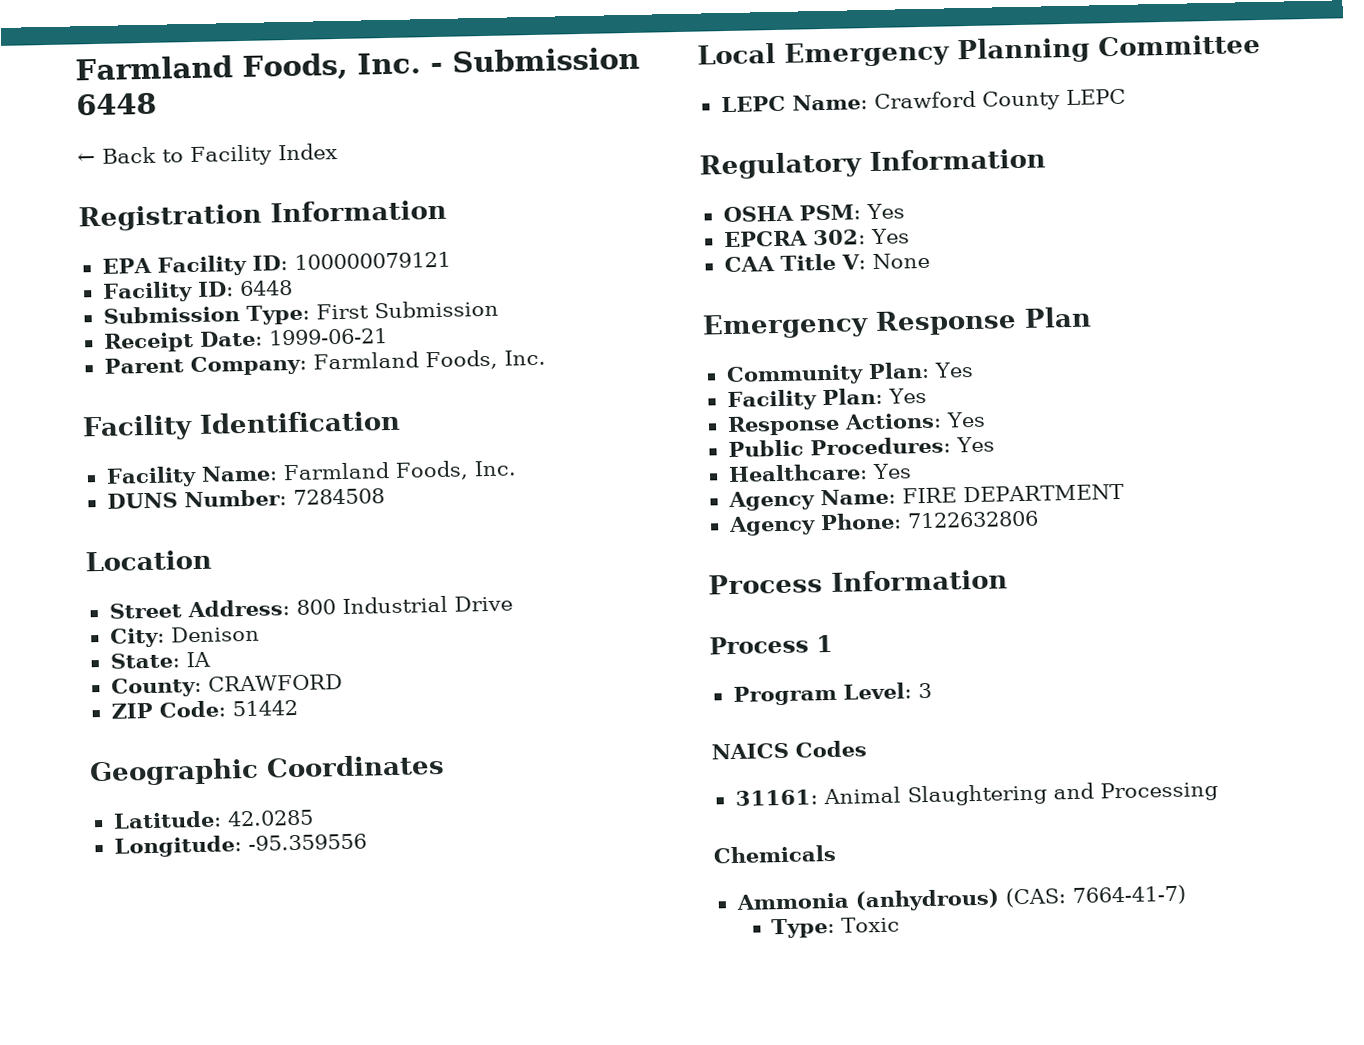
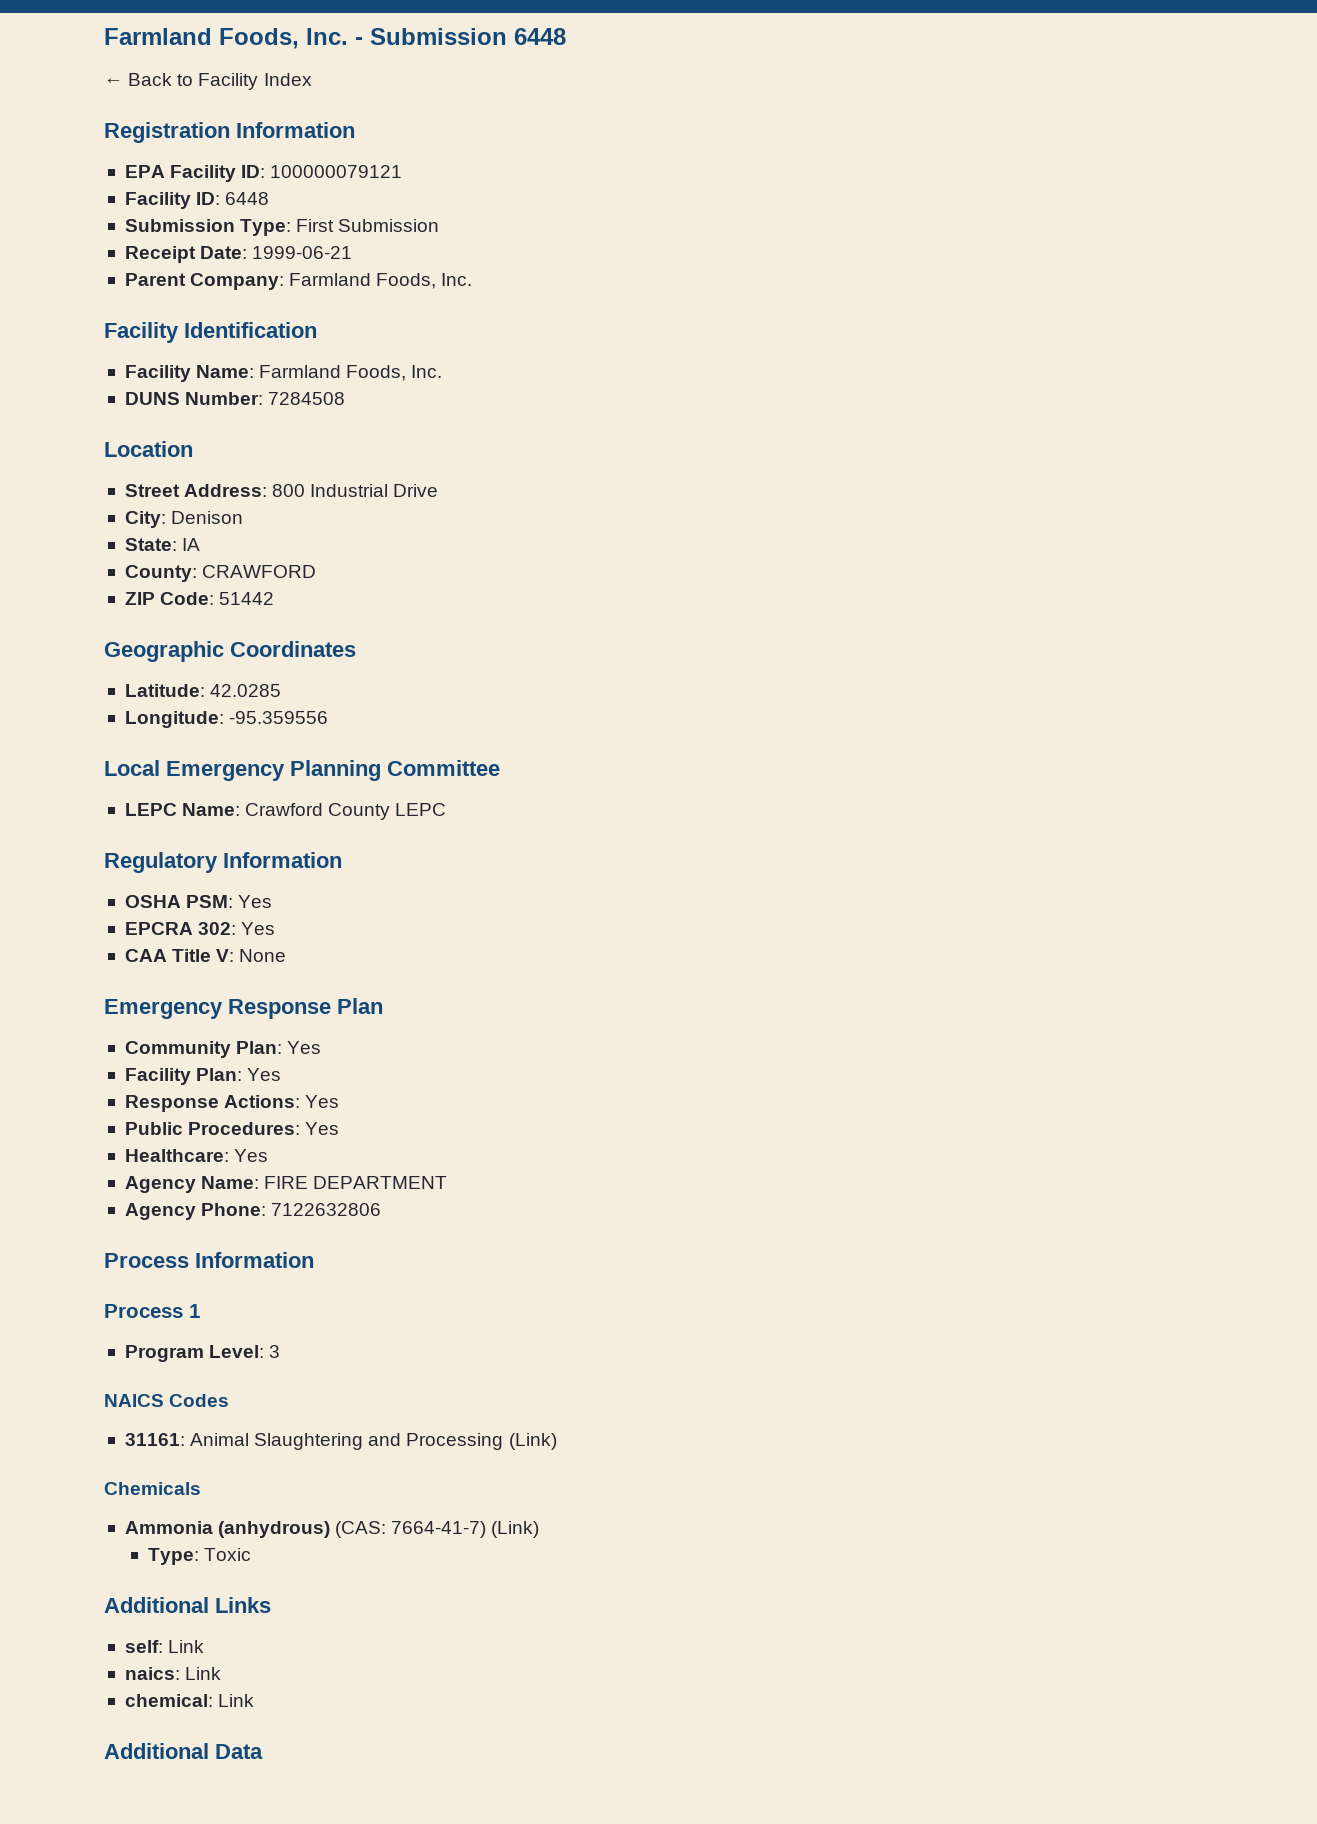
(1218, 792) none -> [508,1433,557,1450] (Link)
(1186, 895) none -> [491,1521,540,1538] (Link)
(901, 924) none -> [104,1597,271,1613] [124,1640,205,1653] [124,1667,222,1680] [124,1694,255,1707] [104,1743,263,1759] // Additional Links // self: Link // naics: Link // chemical: Link // Additional Data

